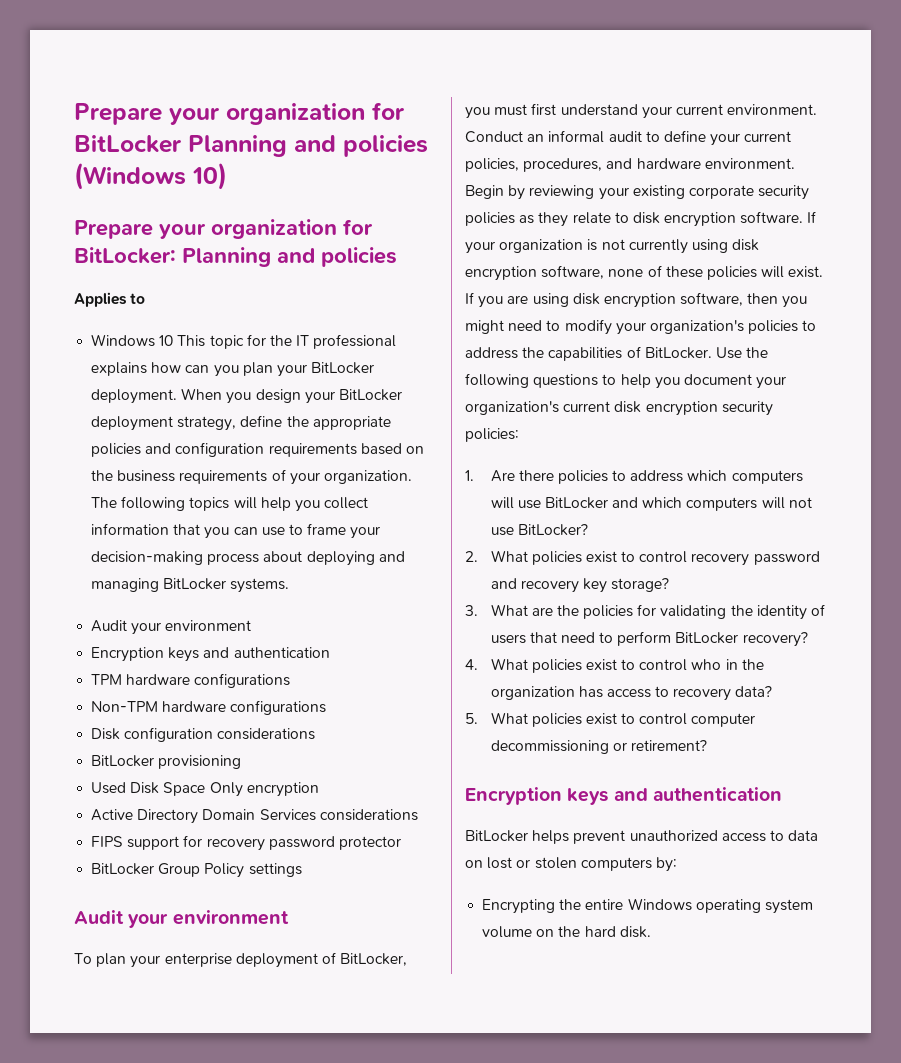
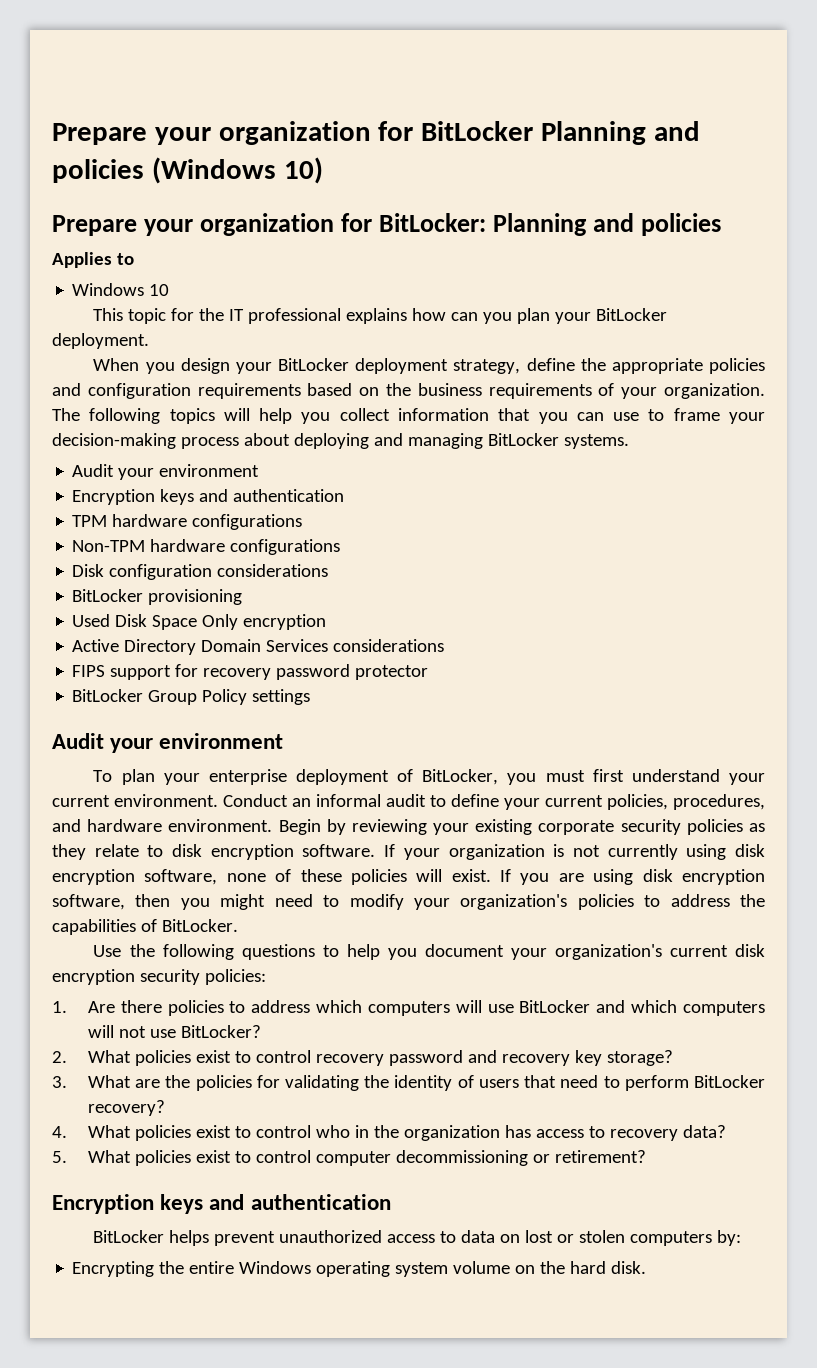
(174, 340) none -> (170, 290) //
(178, 396) none -> (149, 341) //
(712, 353) none -> (238, 925) //

